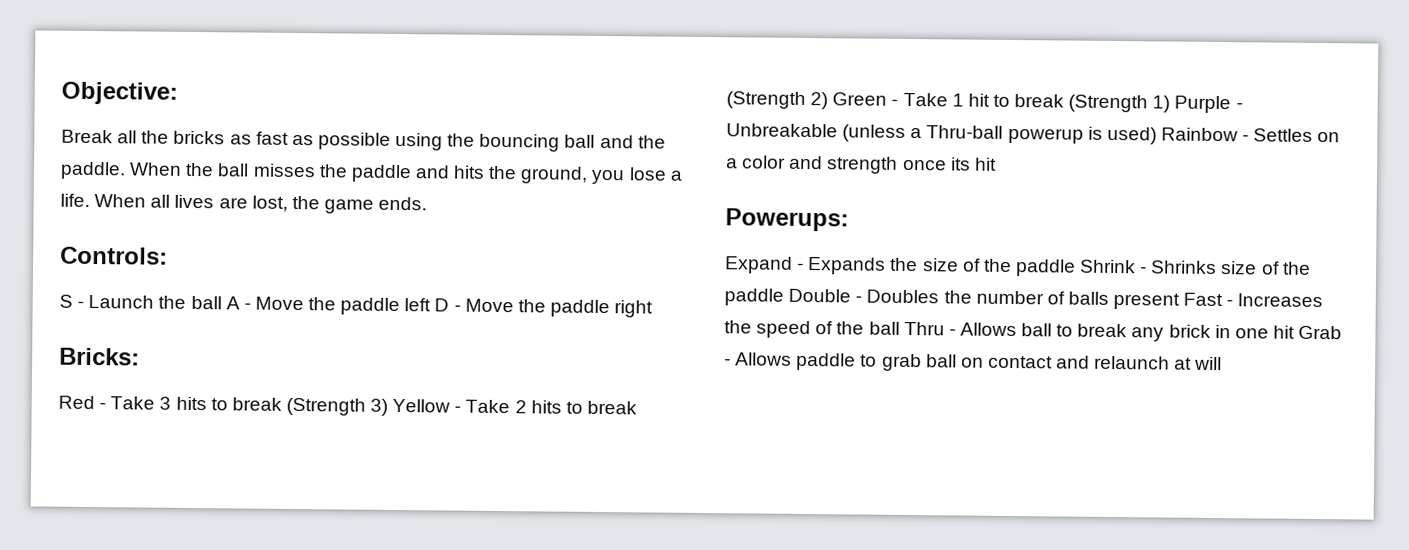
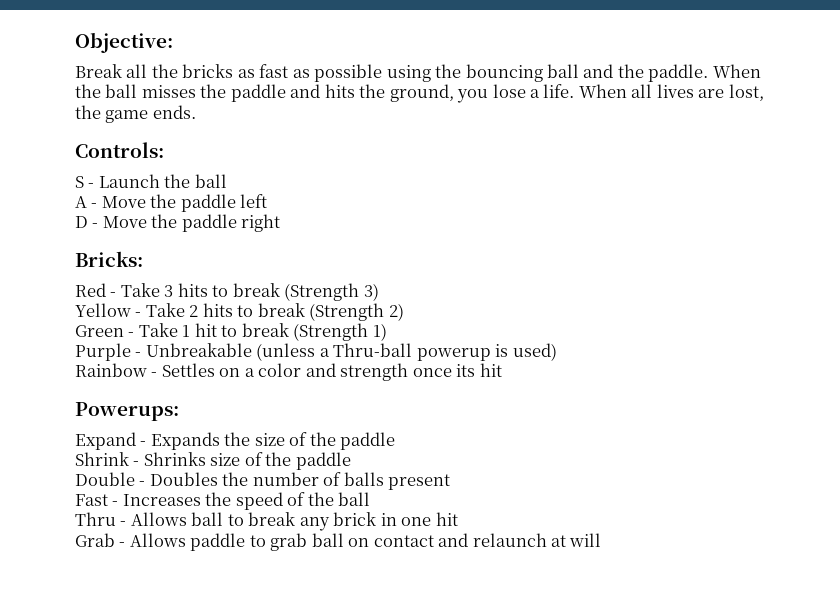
(222, 302) none -> (227, 181) //
(432, 305) none -> (268, 201) //
(389, 407) none -> (379, 292) //
(829, 101) none -> (404, 312) //
(1171, 104) none -> (387, 332) //
(1157, 135) none -> (557, 352) //
(1076, 268) none -> (396, 441) //
(784, 297) none -> (351, 461) //
(1181, 301) none -> (451, 482) //
(900, 328) none -> (371, 499) //
(1295, 332) none -> (458, 519) //

